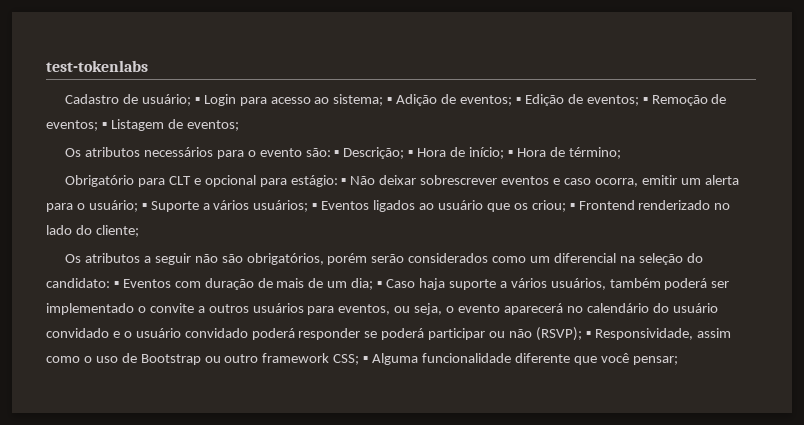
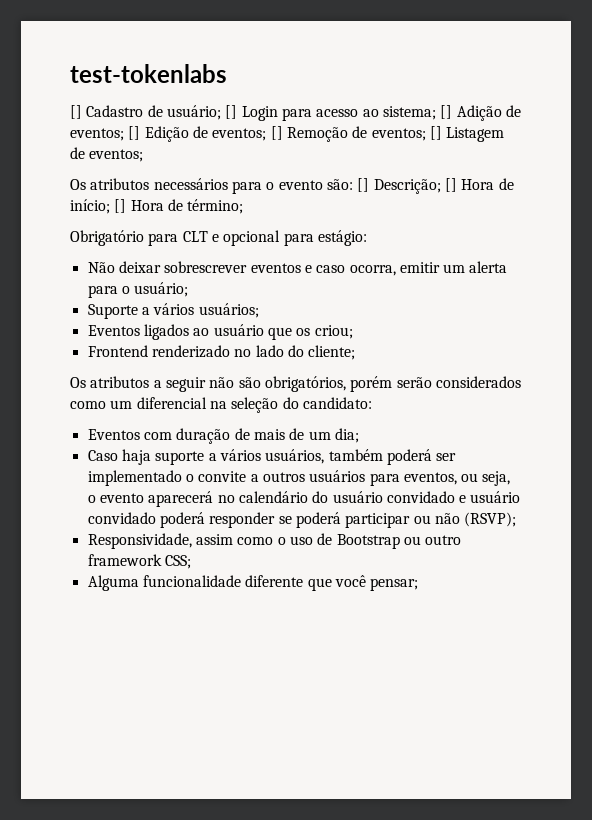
(148, 66) none -> [70,105,82,119] []
[194,97,200,104] ▪ -> [225,105,238,119] []
[387,97,393,104] ▪ -> [440,105,453,119] []
[515,97,521,104] ▪ -> [128,126,141,140] []
[642,97,648,104] ▪ -> [270,126,283,140] []
[101,122,107,129] ▪ -> [429,126,442,140] []
[334,147,414,159] ▪ Descrição; ▪ -> [357,178,457,194] [] Descrição; []
[507,150,513,157] ▪ -> [114,199,127,213] []
[341,178,347,185] ▪ -> (367, 238) //
[141,203,147,210] ▪ -> (189, 289) //
[312,203,318,210] ▪ -> (259, 310) //
[569,203,575,210] ▪ -> (353, 332) //
[113,281,119,288] ▪ -> (372, 403) //
[377,281,383,288] ▪ -> (359, 435) //
[123,331,132,338] o -> (467, 499) none
[585,331,591,338] ▪ -> (517, 519) //
[363,356,369,363] ▪ -> (191, 562) //

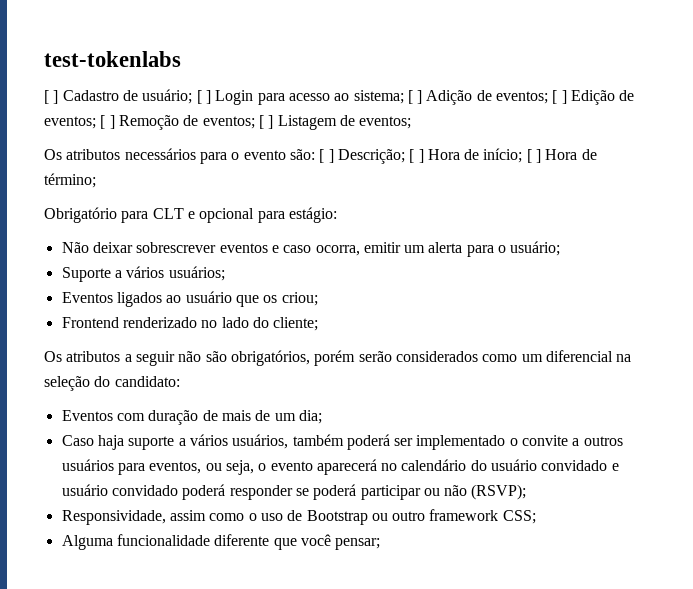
[70,105,82,119] [] -> [44,90,59,104] [ ]
[225,105,238,119] [] -> [196,90,211,104] [ ]
[440,105,453,119] [] -> [407,90,423,104] [ ]
[128,126,141,140] [] -> [552,90,567,104] [ ]
[270,126,283,140] [] -> [100,115,115,129] [ ]
[429,126,442,140] [] -> [258,115,274,129] [ ]
[357,178,457,194] [] Descrição; [] -> [319,149,424,164] [ ] Descrição; [ ]
[114,199,127,213] [] -> [526,149,542,163] [ ]

